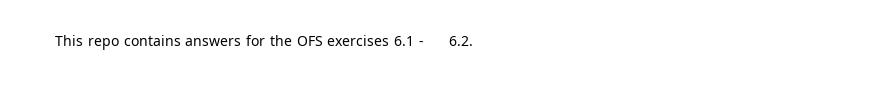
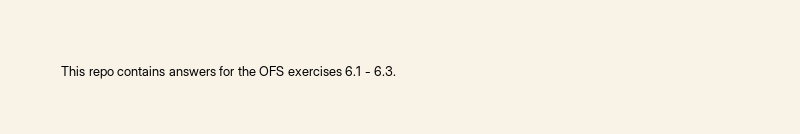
[449,36,473,46] 6.2. -> [374,66,397,76] 6.3.

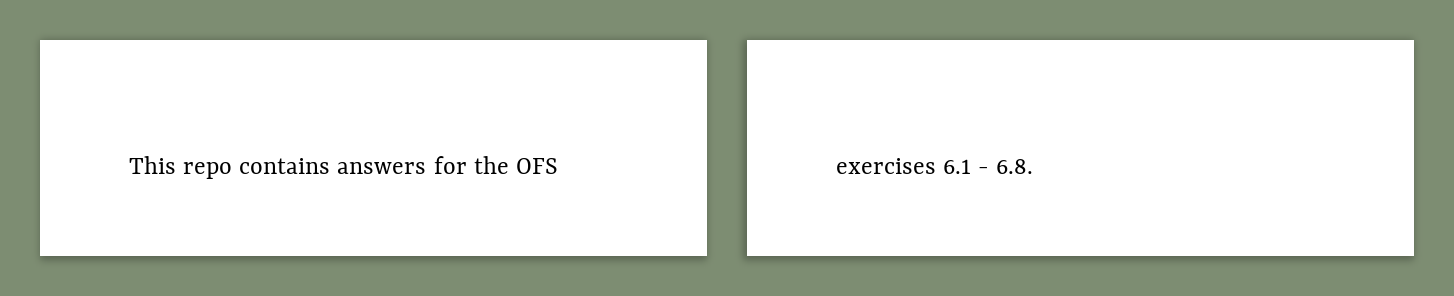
[374,66,397,76] 6.3. -> [996,159,1034,174] 6.8.

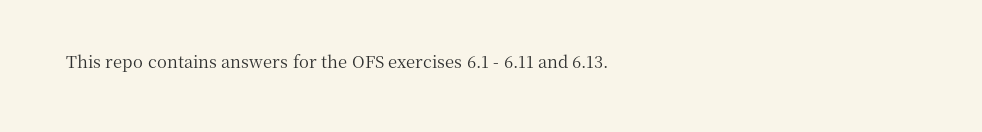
[996,159,1034,174] 6.8. -> [503,54,609,68] 6.11 and 6.13.

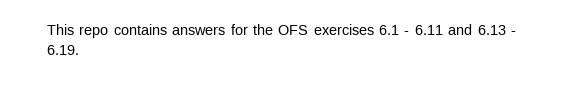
[572,56,609,68] 6.13. -> [477,25,516,35] [47,45,79,55] 6.13 - 6.19.

